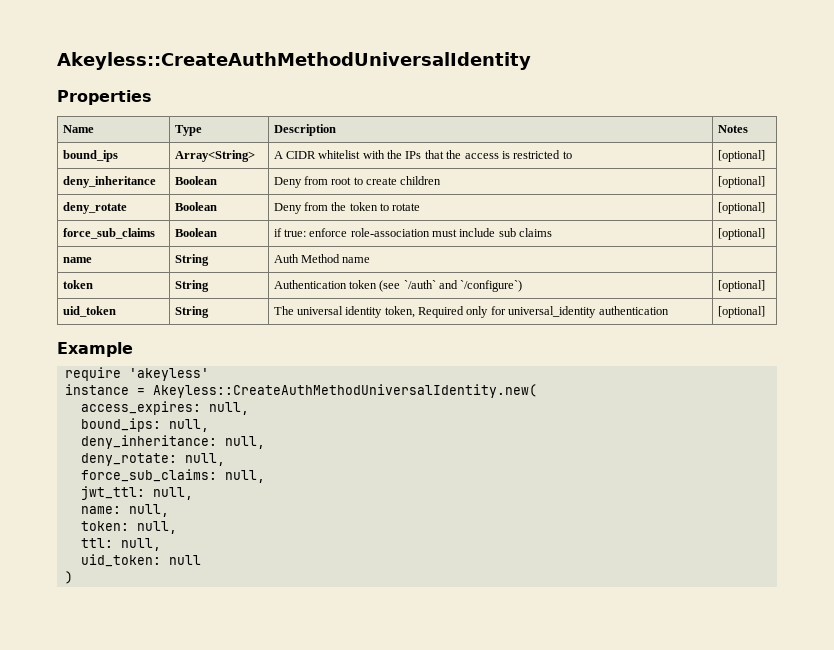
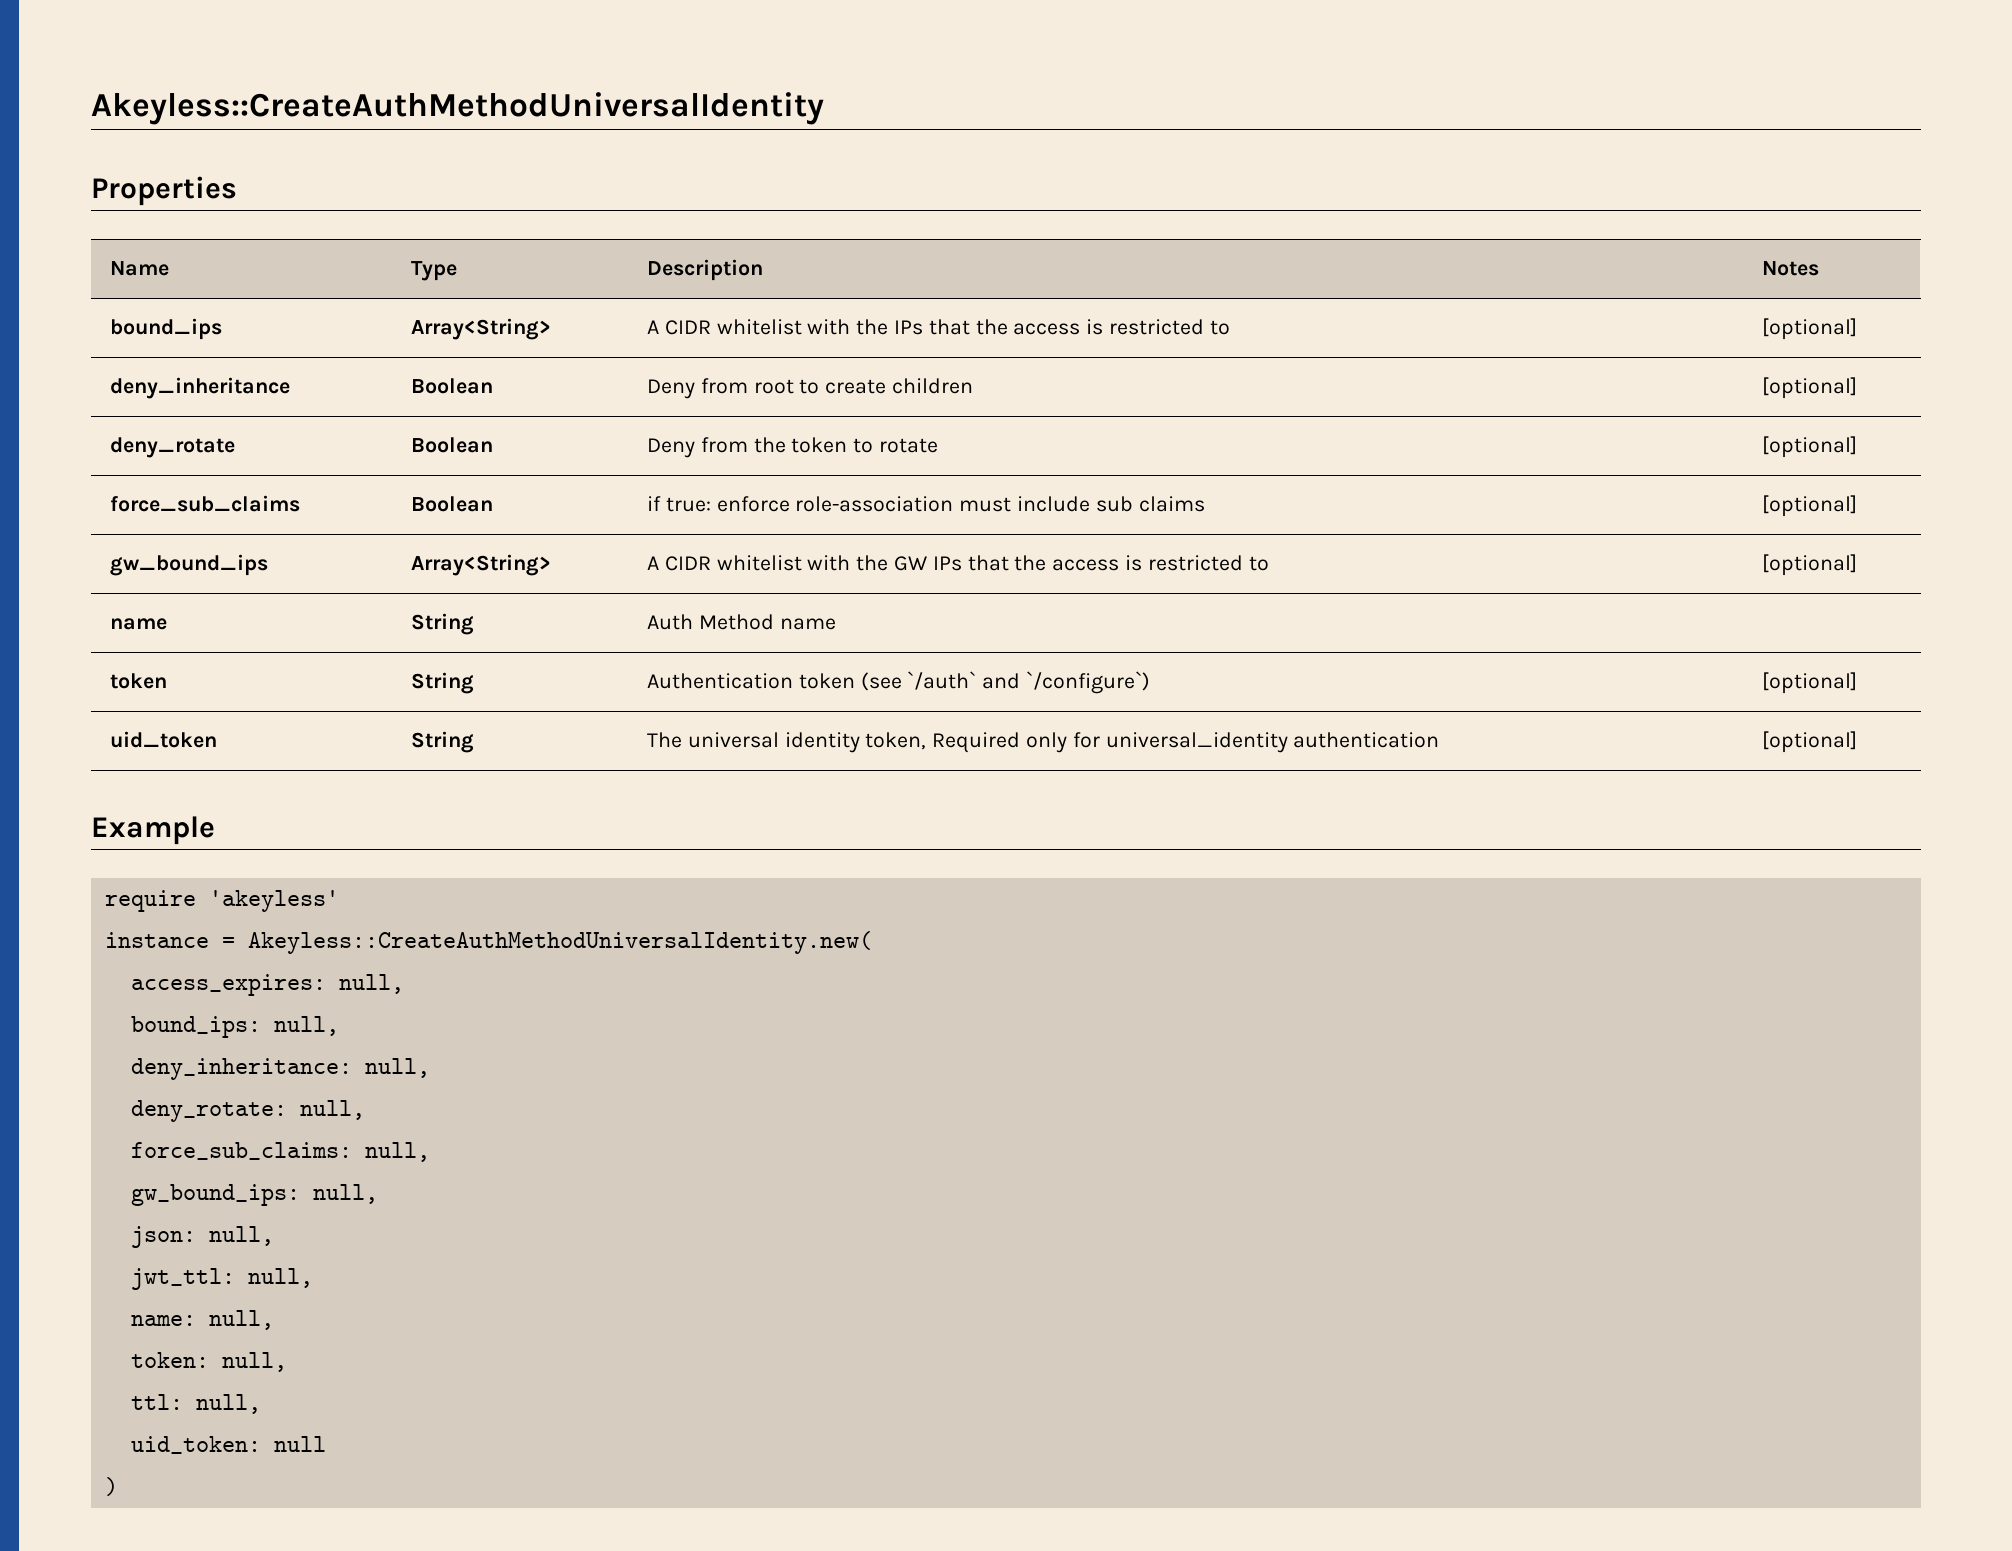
(765, 234) none -> [109,554,268,576] [410,554,551,576] [646,555,1269,571] [1761,554,1857,576] // gw_bound_ips | Array<String> | A CIDR whitelist with the GW IPs that the access is restricted to | [optional]
(266, 476) none -> [131,1184,379,1206] [131,1226,275,1248] // gw_bound_ips: null, // json: null,

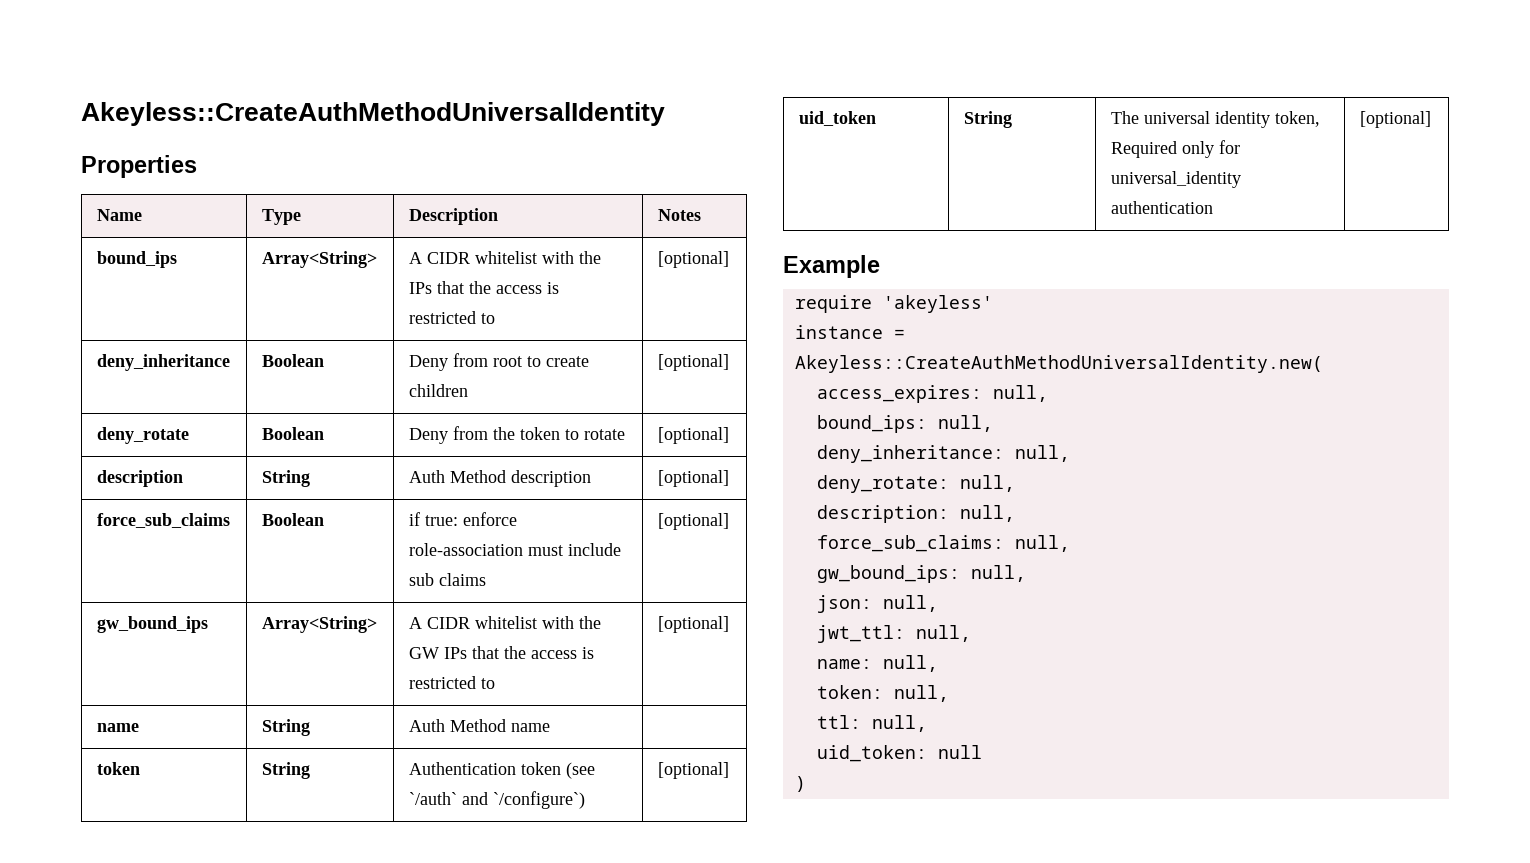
(1857, 447) none -> [96,470,183,487] [261,470,310,487] [408,470,591,487] [657,470,729,487] // description | String | Auth Method description | [optional]
(366, 1110) none -> [817,505,1015,523] // description: null,

